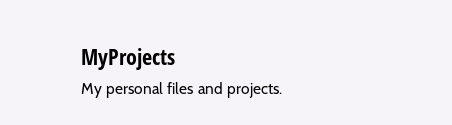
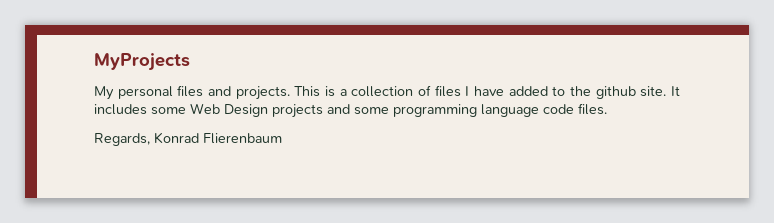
(282, 90) none -> [294,85,680,99] [94,103,607,118] [94,132,282,146] This is a collection of files I have added to the github site. It includes some Web Design projects and some programming language code files. // Regards, Konrad Flierenbaum

